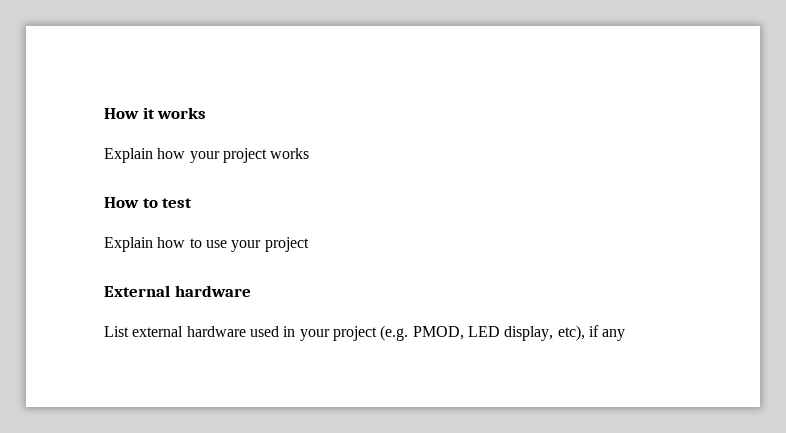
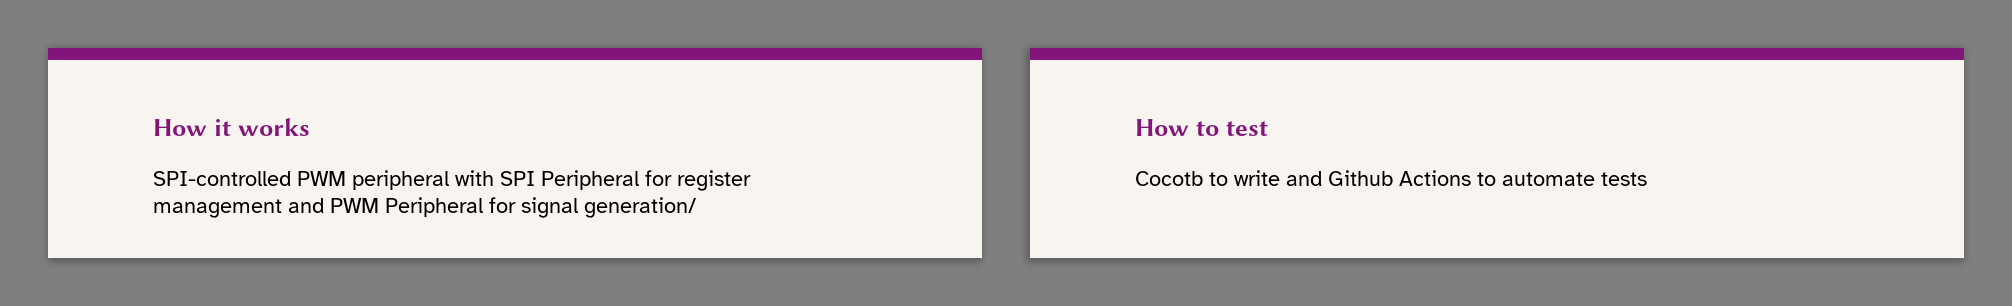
[104,148,310,163] [104,197,193,208] [104,237,309,252] [104,285,251,297] [104,325,626,341] Explain how your project works // How to test // Explain how to use your project // External hardware // List external hardware used in your project (e.g. PMOD, LED display, etc), if any -> [153,170,751,191] [153,197,696,218] [1135,119,1268,136] [1135,170,1647,186] SPI-controlled PWM peripheral with SPI Peripheral for register management and PWM Peripheral for signal generation/ // How to test // Cocotb to write and Github Actions to automate tests

